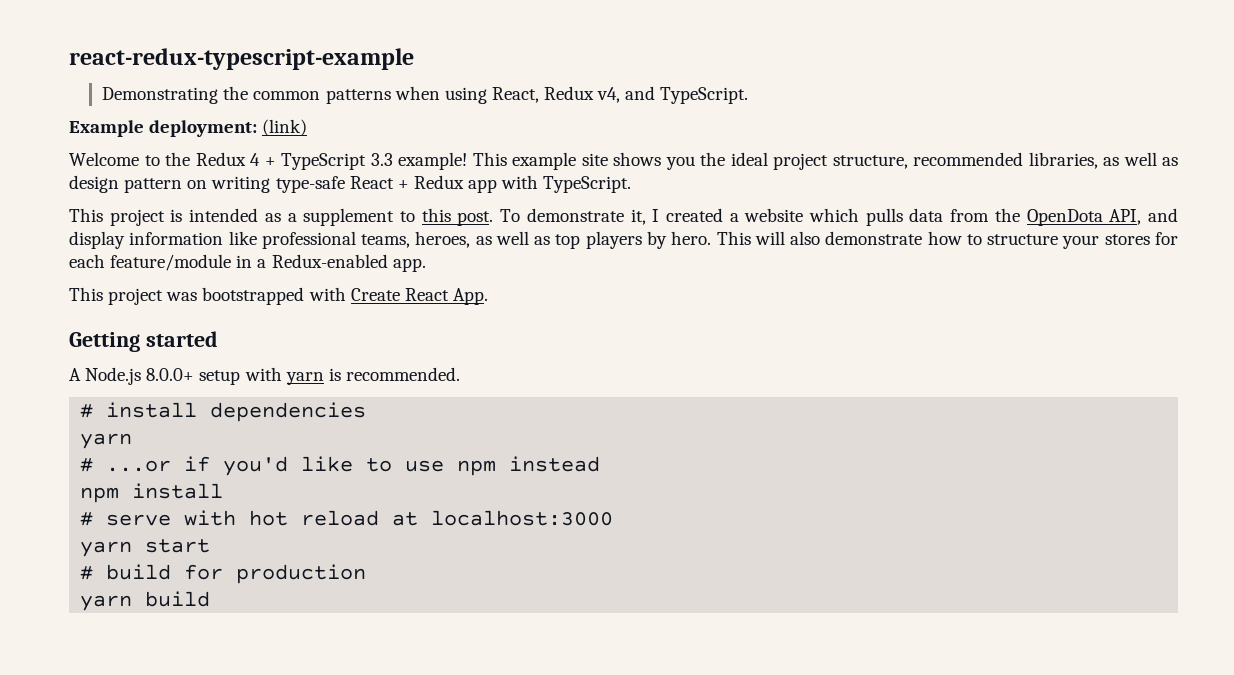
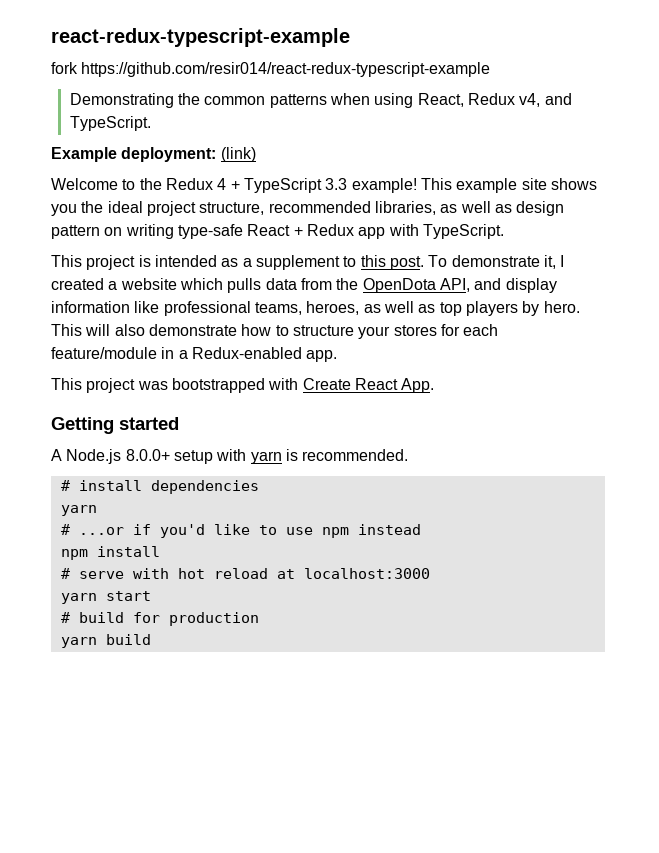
(414, 59) none -> [51,62,491,77] // fork https://github.com/resir014/react-redux-typescript-example

